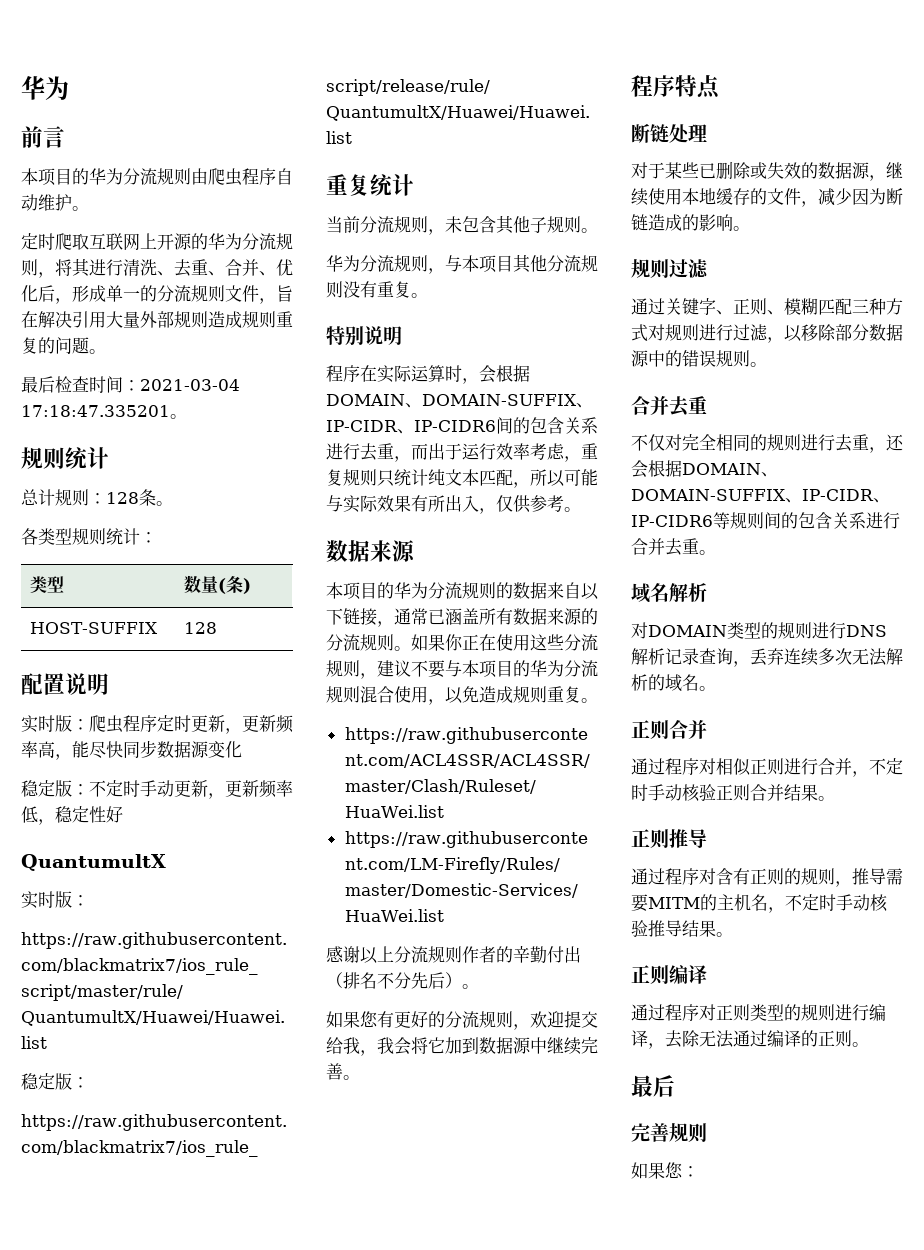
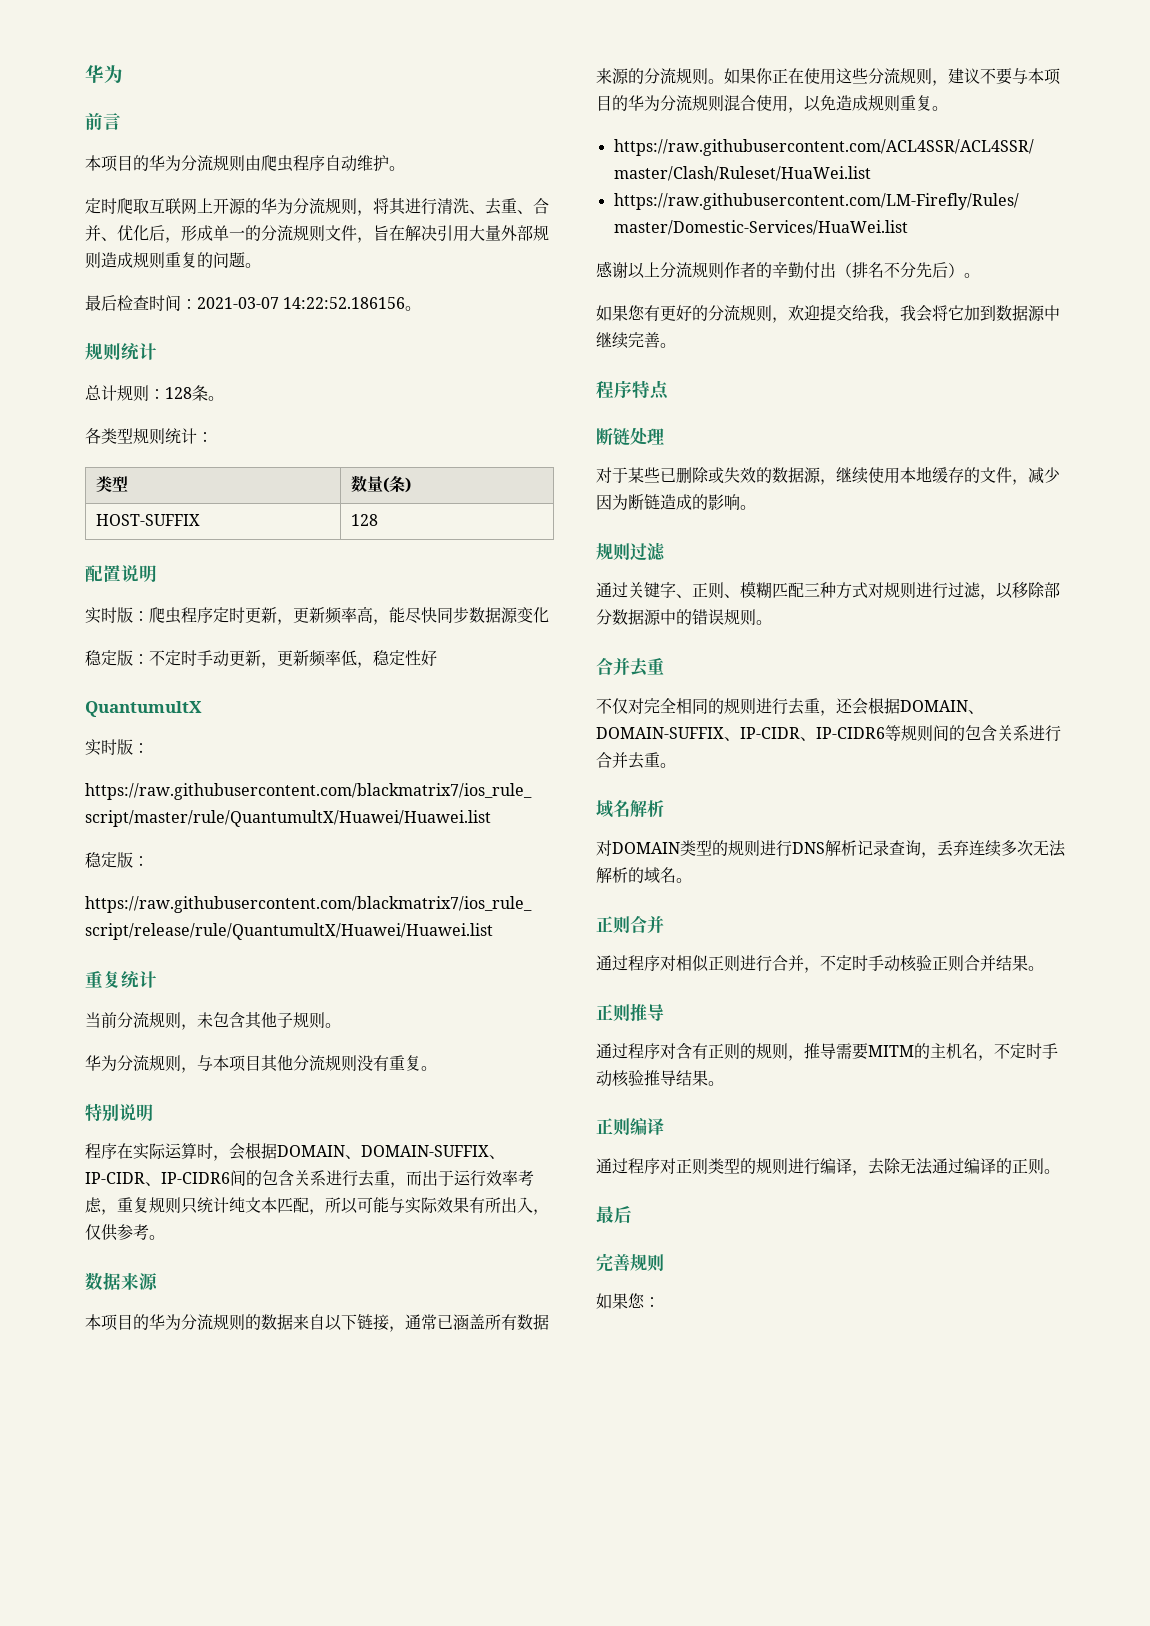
[140,379,240,391] [21,405,170,417] 2021-03-04 17:18:47.335201 -> [197,297,406,309] 2021-03-07 14:22:52.186156

